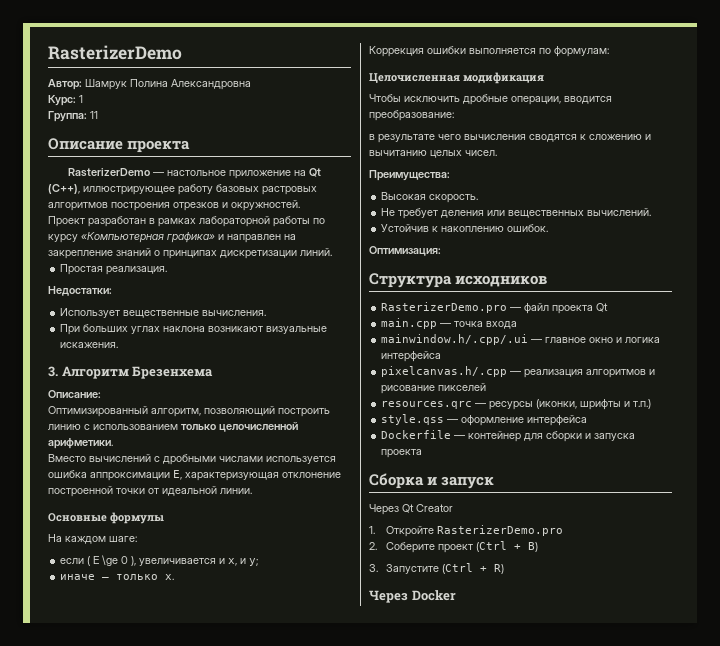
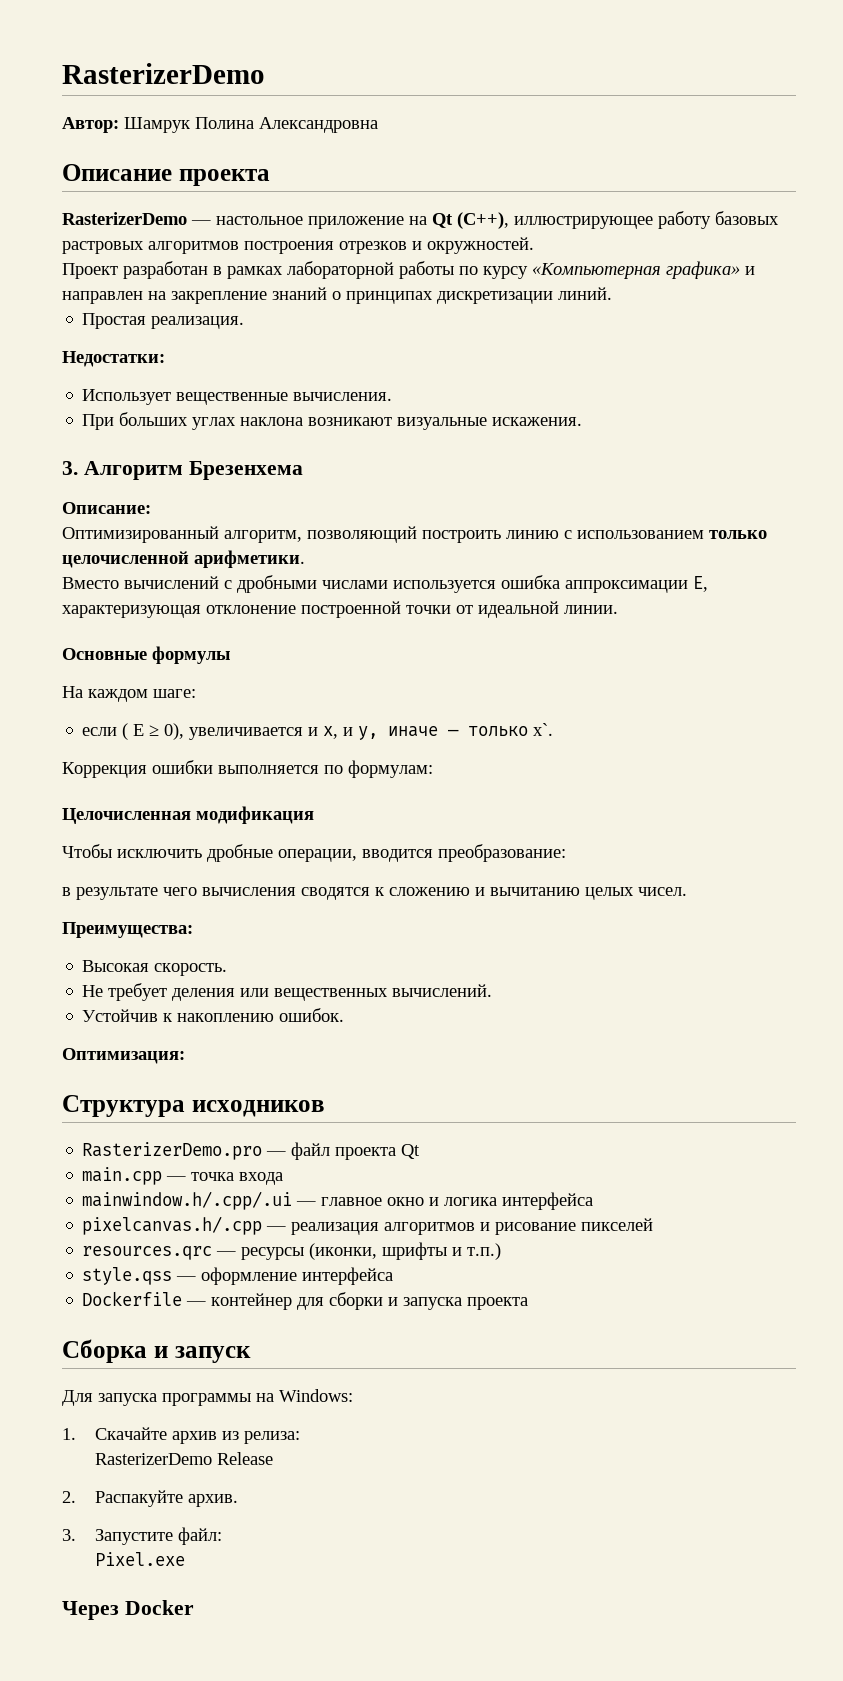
[48,95,83,106] [48,111,98,122] // Курс: 1 // Группа: 11 -> (378, 125) none
[102,555,137,566] \ge 0 ), -> [149,723,185,740] ≥ 0),
[249,558,259,566] y; // -> [358,726,379,740] y,
[165,574,175,580] x. -> [533,723,554,736] x`.
[369,504,453,515] [369,525,564,537] [369,541,539,553] Через Qt Creator // 1. Откройте RasterizerDemo.pro // 2. Соберите проект (Ctrl + B) -> [62,1389,353,1406] [62,1427,301,1444] [95,1452,274,1465] [62,1490,239,1507] Для запуска программы на Windows: // 1. Скачайте архив из релиза: // RasterizerDemo Release // 2. Распакуйте архив.
[442,563,505,574] (Ctrl + R) -> [178,1527,223,1545] [95,1552,186,1566] файл: // Pixel.exe

